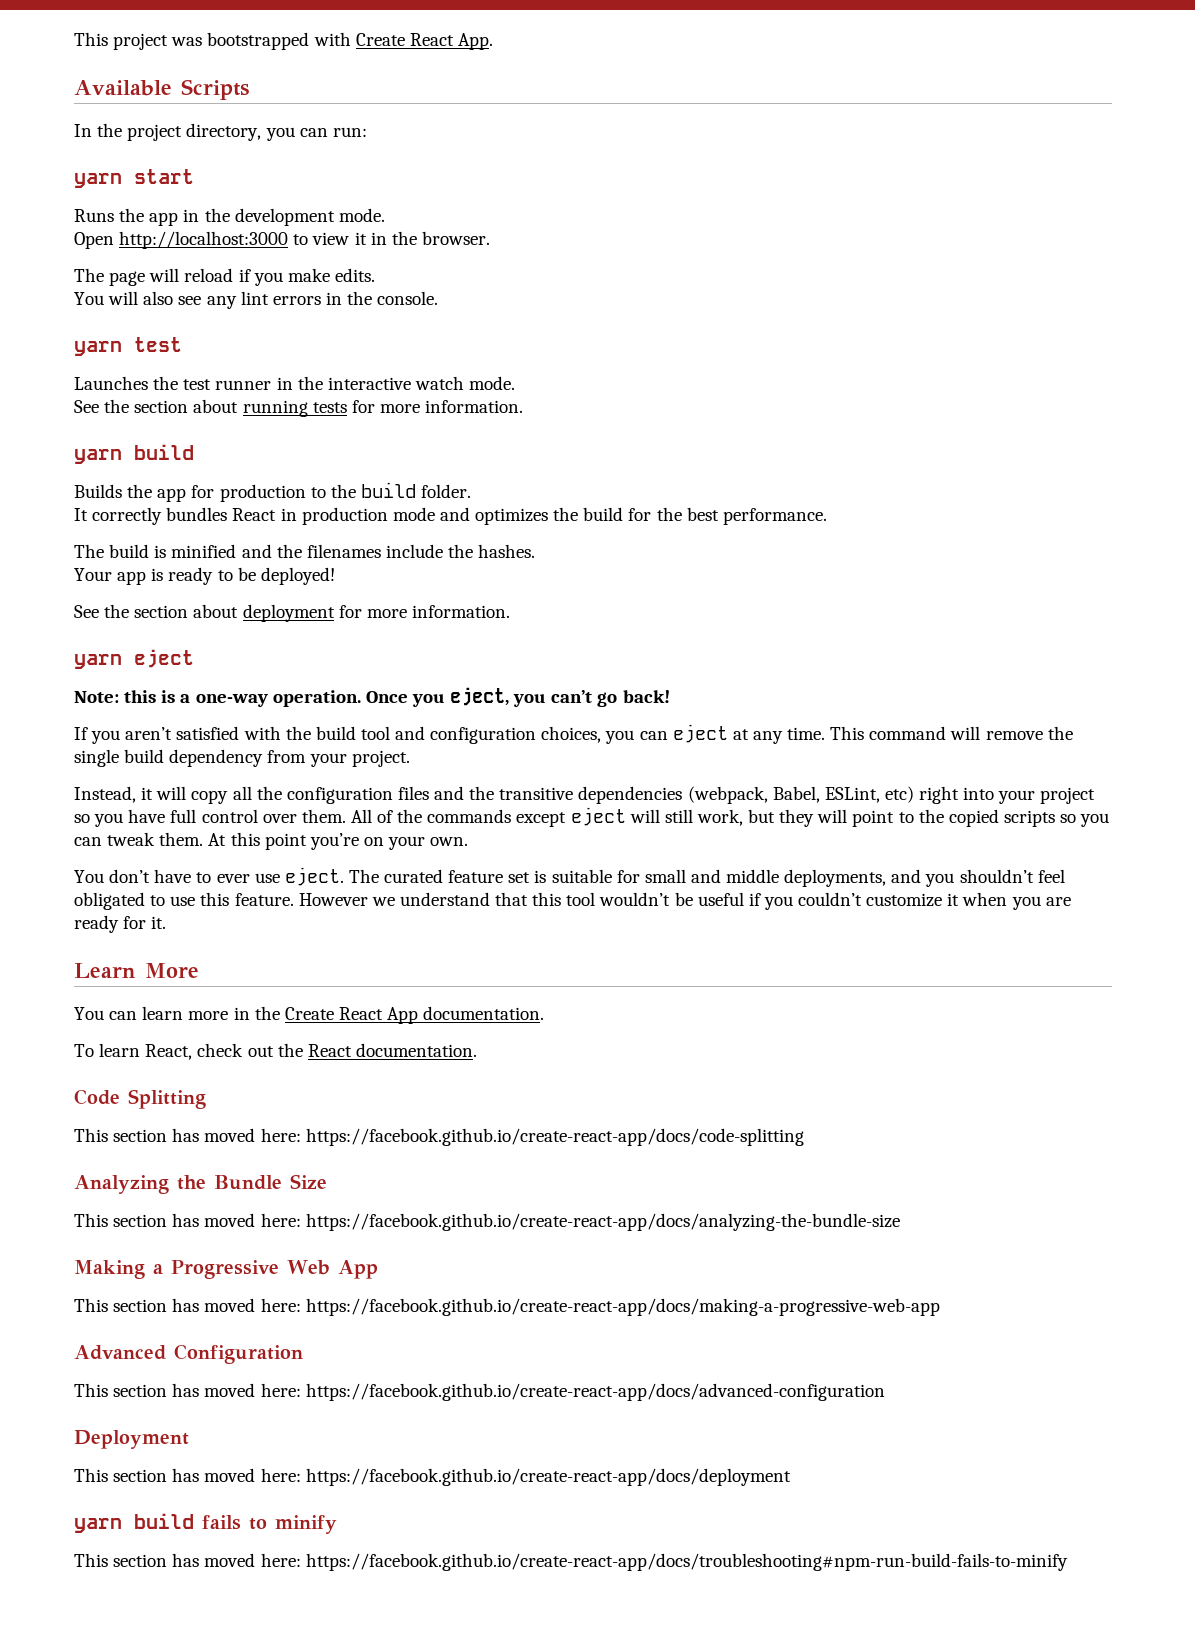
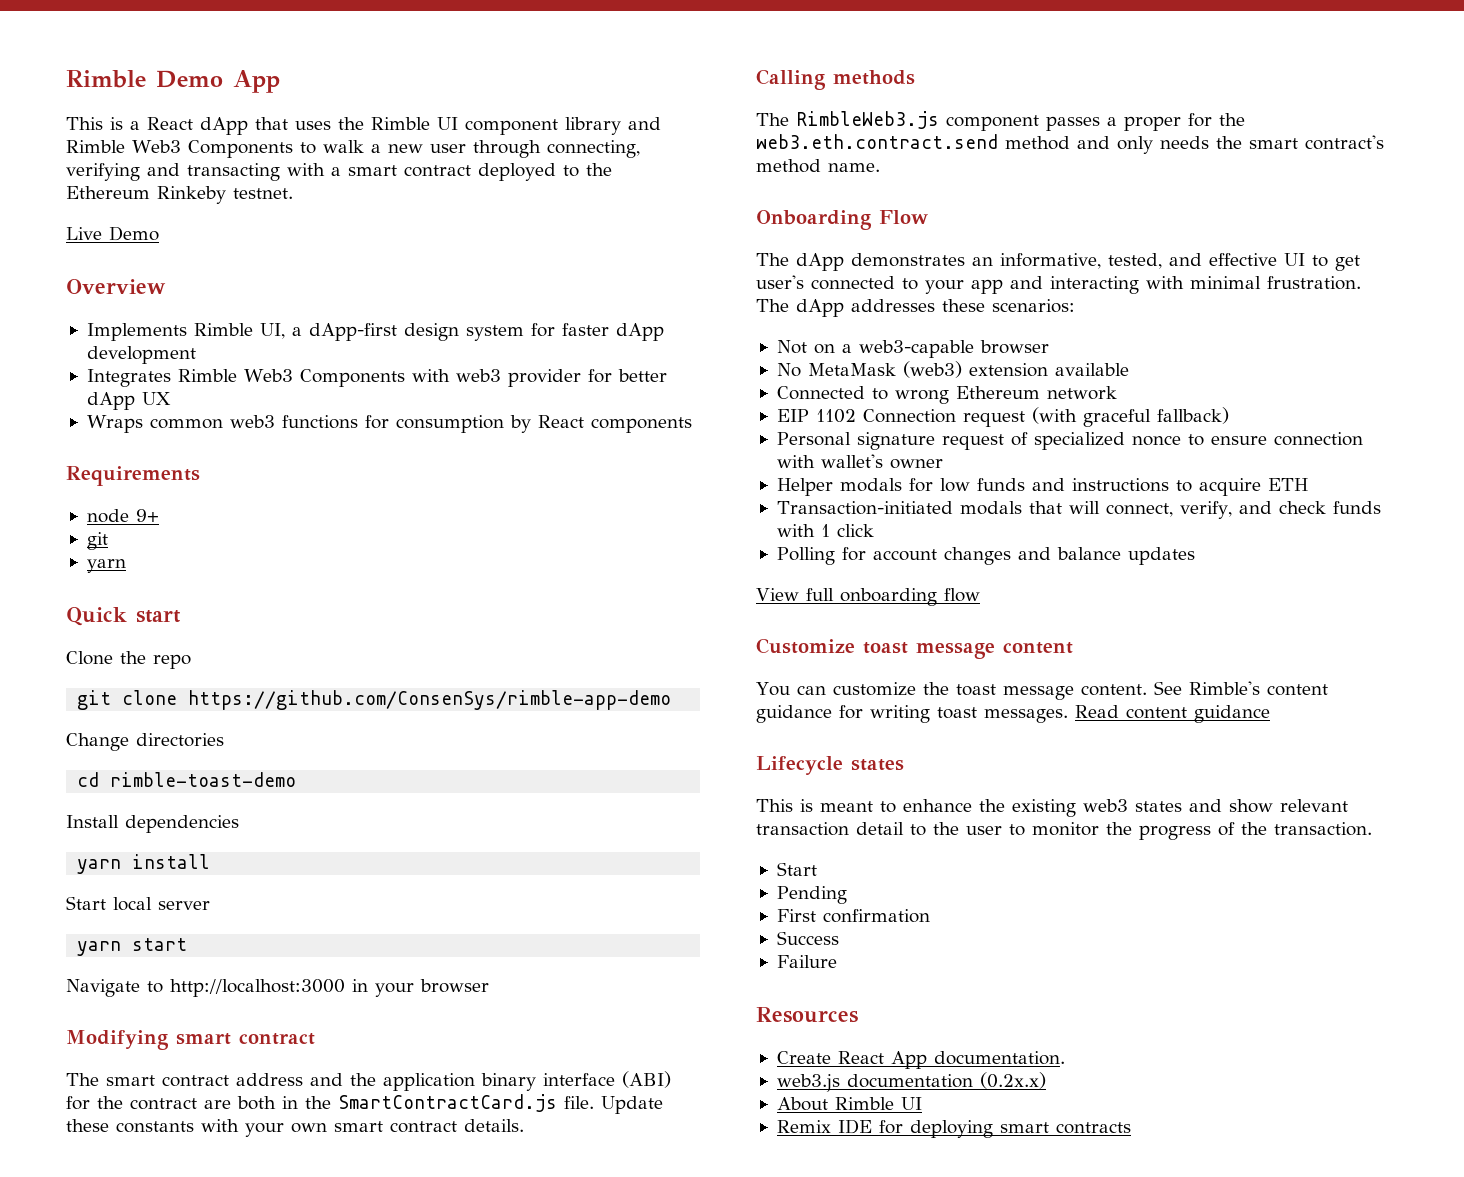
[74,32,493,50] [74,79,249,100] [74,123,367,141] [74,169,194,188] [74,208,385,226] [74,231,490,249] [74,268,375,286] [74,291,439,309] [74,337,182,356] [74,376,516,390] [74,399,524,417] [74,444,194,464] [74,482,472,502] [74,507,827,525] [74,544,536,558] [74,567,335,585] [74,604,510,622] [74,649,194,669] [74,687,670,707] [74,724,1073,744] [74,749,410,767] [74,786,1096,804] [74,807,1110,827] [74,832,469,850] [74,867,1065,887] [74,892,1071,910] [74,915,167,933] [74,963,199,978] [74,1006,545,1024] [74,1043,477,1060] [74,1089,206,1109] [74,1128,804,1146] [74,1174,327,1194] [74,1213,900,1231] [74,1260,378,1279] [74,1298,940,1316] [74,1344,303,1364] [74,1383,885,1401] [74,1430,189,1449] [74,1468,791,1486] [74,1513,337,1534] [74,1553,1068,1571] This project was bootstrapped with Create React App. // Available Scripts // In the project directory, you can run: // yarn start // Runs the app in the development mode. // Open http://localhost:3000 to view it in the browser. // The page will reload if you make edits. // You will also see any lint errors in the console. // yarn test // Launches the test runner in the interactive watch mode. // See the section about running tests for more information. // yarn build // Builds the app for production to the build folder. // It correctly bundles React in production mode and optimizes the build for the best performance. // The build is minified and the filenames include the hashes. // Your app is ready to be deployed! // See the section about deployment for more information. // yarn eject // Note: this is a one-way operation. Once you eject, you can’t go back! // If you aren’t satisfied with the build tool and configuration choices, you can eject at any time. This command will remove the single build dependency from your project. // Instead, it will copy all the configuration files and the transitive dependencies (webpack, Babel, ESLint, etc) right into your project so you have full control over them. All of the commands except eject will still work, but they will point to the copied scripts so you can tweak them. At this point you’re on your own. // You don’t have to ever use eject. The curated feature set is suitable for small and middle deployments, and you shouldn’t feel obligated to use this feature. However we understand that this tool wouldn’t be useful if you couldn’t customize it when you are ready for it. // Learn More // You can learn more in the Create React App documentation. // To learn React, check out the React documentation. // Code Splitting // This section has moved here: https://facebook.github.io/create-react-app/docs/code-splitting // Analyzing the Bundle Size // This section has moved here: https://facebook.github.io/create-react-app/docs/analyzing-the-bundle-size // Making a Progressive Web App // This section has moved here: https://facebook.github.io/create-react-app/docs/making-a-progressive-web-app // Advanced Configuration // This section has moved here: https://facebook.github.io/create-react-app/docs/advanced-configuration // Deployment // This section has moved here: https://facebook.github.io/create-react-app/docs/deployment // yarn build fails to minify // This section has moved here: https://facebook.github.io/create-react-app/docs/troubleshooting#npm-run-build-fails-to-minify -> [66,70,280,93] [66,117,661,135] [66,140,640,158] [66,163,612,181] [66,186,293,204] [66,226,159,241] [66,279,166,294] [86,323,664,341] [86,346,196,364] [86,369,667,387] [86,392,171,410] [86,415,692,433] [66,466,200,486] [86,509,159,523] [86,532,108,550] [86,559,126,573] [66,607,181,626] [66,651,191,669] [77,690,672,710] [66,733,224,751] [77,772,297,787] [66,815,239,833] [77,854,211,874] [66,896,210,911] [77,938,188,956] [66,979,489,997] [66,1030,315,1050] [66,1071,671,1091] [66,1094,663,1114] [66,1119,524,1137] [756,69,915,90] [756,111,1245,131] [756,134,1384,154] [756,159,880,173] [756,210,928,230] [756,253,1360,271] [756,275,1361,294] [756,299,1075,317] [776,340,1049,358] [776,361,1129,378] [776,386,1117,404] [776,407,1229,427] [776,432,1363,450] [776,454,943,469] [776,478,1308,496] [776,501,1381,519] [776,524,874,537] [776,547,1195,565] [756,588,980,606] [756,638,1073,659] [756,681,1328,700] [756,705,1270,723] [756,756,904,775] [756,799,1348,817] [756,822,1372,840] [776,862,817,876] [776,886,847,904] [776,909,930,923] [776,931,839,945] [776,955,837,968] [756,1007,858,1023] [776,1051,1065,1069] [776,1072,1046,1092] [776,1097,922,1111] [776,1119,1131,1138] Rimble Demo App // This is a React dApp that uses the Rimble UI component library and Rimble Web3 Components to walk a new user through connecting, verifying and transacting with a smart contract deployed to the Ethereum Rinkeby testnet. // Live Demo // Overview // Implements Rimble UI, a dApp-first design system for faster dApp development // Integrates Rimble Web3 Components with web3 provider for better dApp UX // Wraps common web3 functions for consumption by React components // Requirements // node 9+ // git // yarn // Quick start // Clone the repo // git clone https://github.com/ConsenSys/rimble-app-demo // Change directories // cd rimble-toast-demo // Install dependencies // yarn install // Start local server // yarn start // Navigate to http://localhost:3000 in your browser // Modifying smart contract // The smart contract address and the application binary interface (ABI) for the contract are both in the SmartContractCard.js file. Update these constants with your own smart contract details. // Calling methods // The RimbleWeb3.js component passes a proper for the web3.eth.contract.send method and only needs the smart contract's method name. // Onboarding Flow // The dApp demonstrates an informative, tested, and effective UI to get user's connected to your app and interacting with minimal frustration. The dApp addresses these scenarios: // Not on a web3-capable browser // No MetaMask (web3) extension available // Connected to wrong Ethereum network // EIP 1102 Connection request (with graceful fallback) // Personal signature request of specialized nonce to ensure connection with wallet's owner // Helper modals for low funds and instructions to acquire ETH // Transaction-initiated modals that will connect, verify, and check funds with 1 click // Polling for account changes and balance updates // View full onboarding flow // Customize toast message content // You can customize the toast message content. See Rimble's content guidance for writing toast messages. Read content guidance // Lifecycle states // This is meant to enhance the existing web3 states and show relevant transaction detail to the user to monitor the progress of the transaction. // Start // Pending // First confirmation // Success // Failure // Resources // Create React App documentation. // web3.js documentation (0.2x.x) // About Rimble UI // Remix IDE for deploying smart contracts

